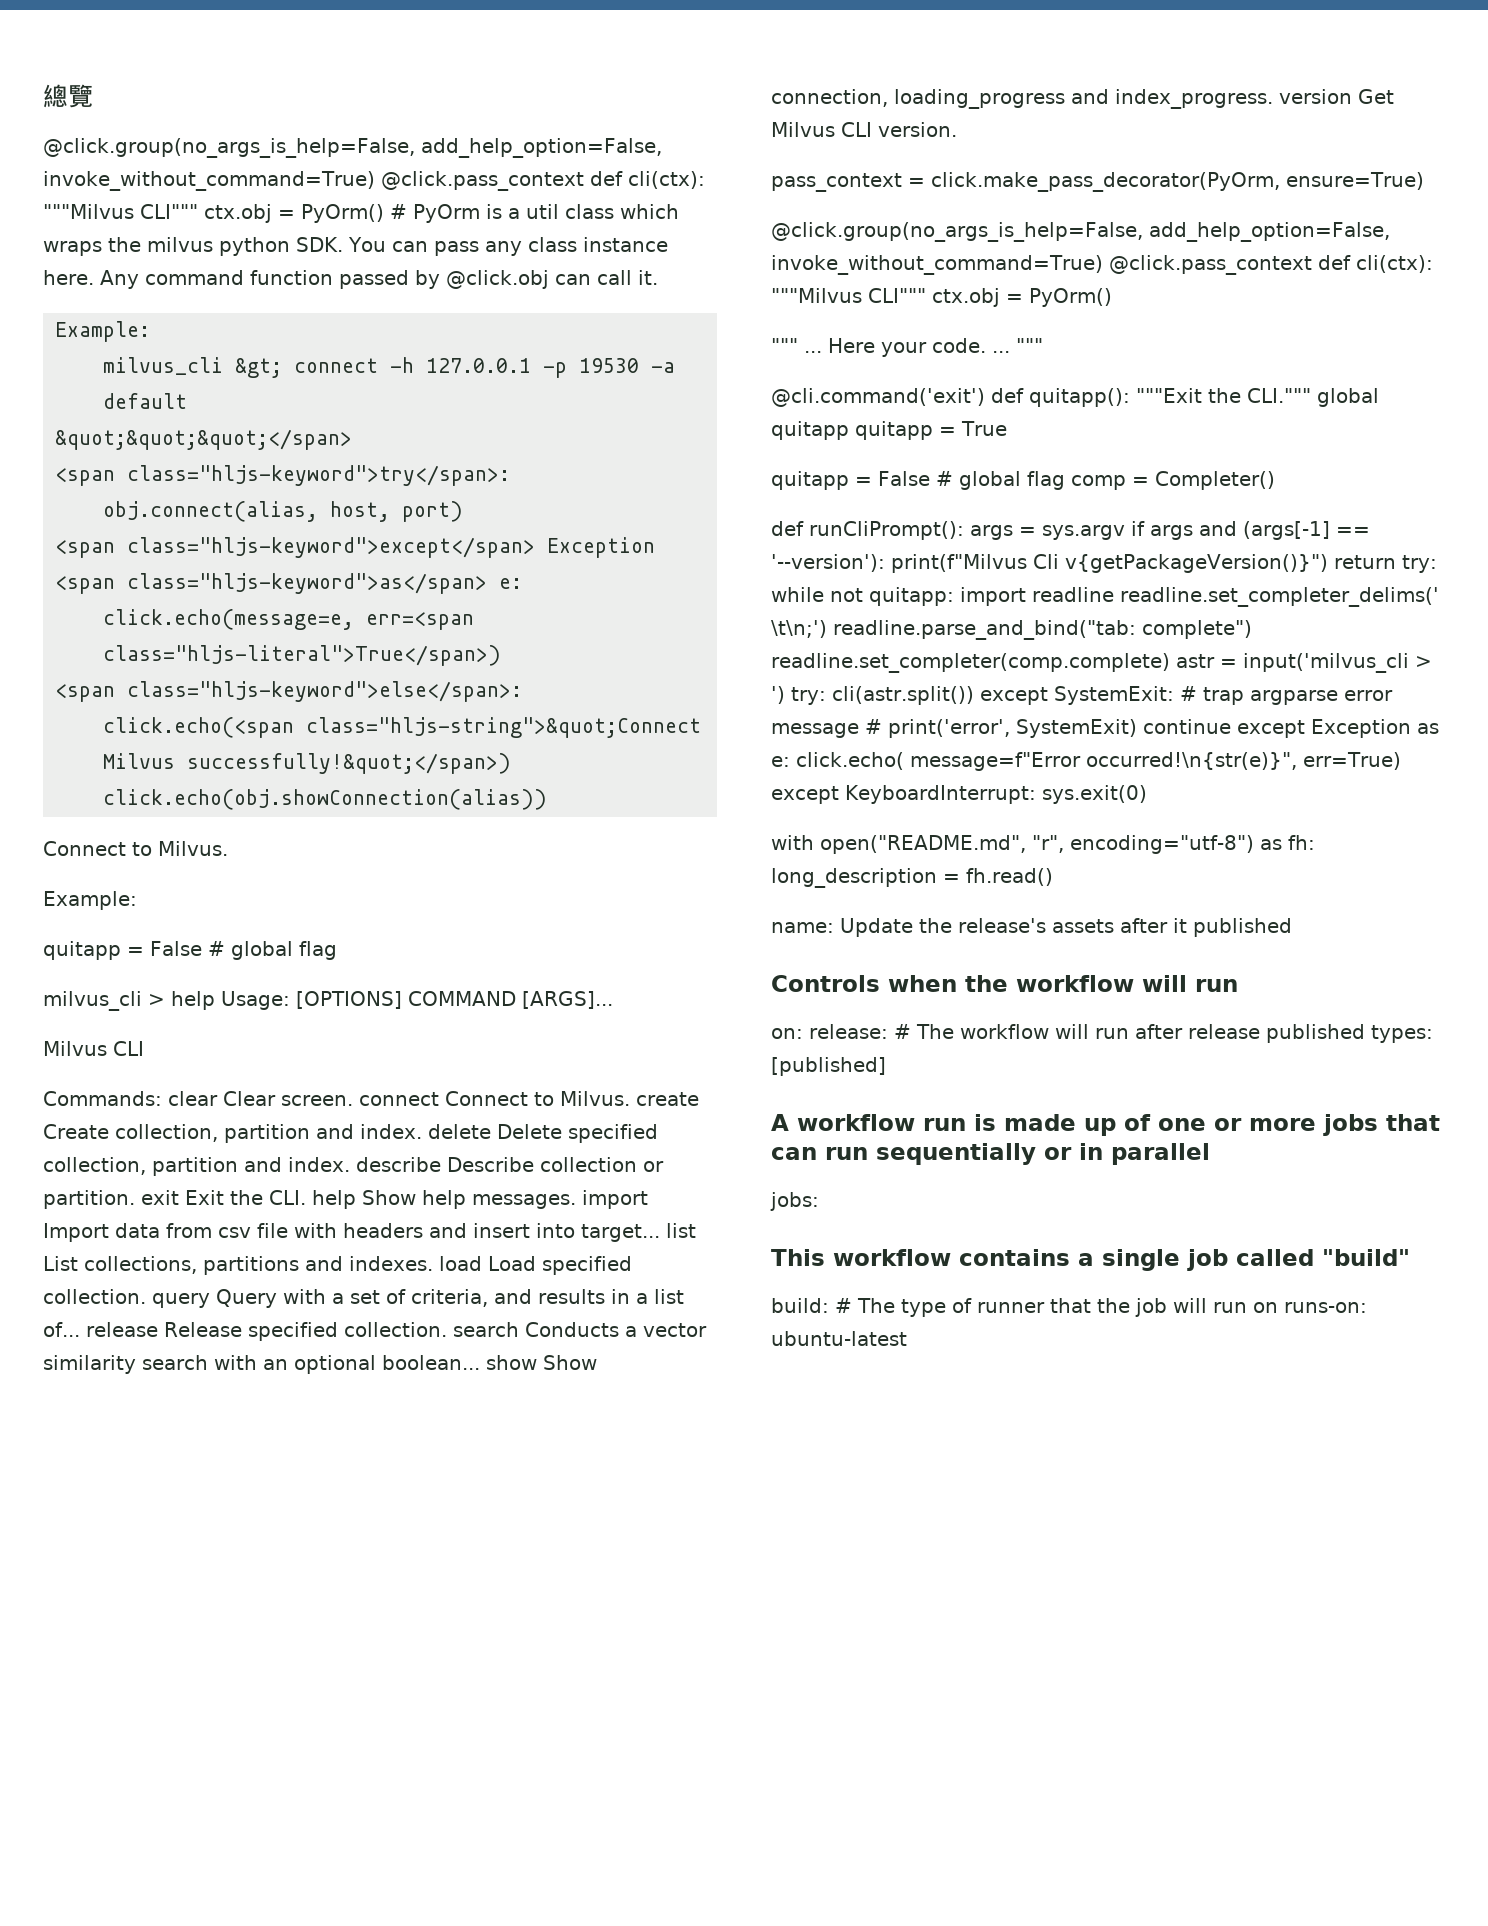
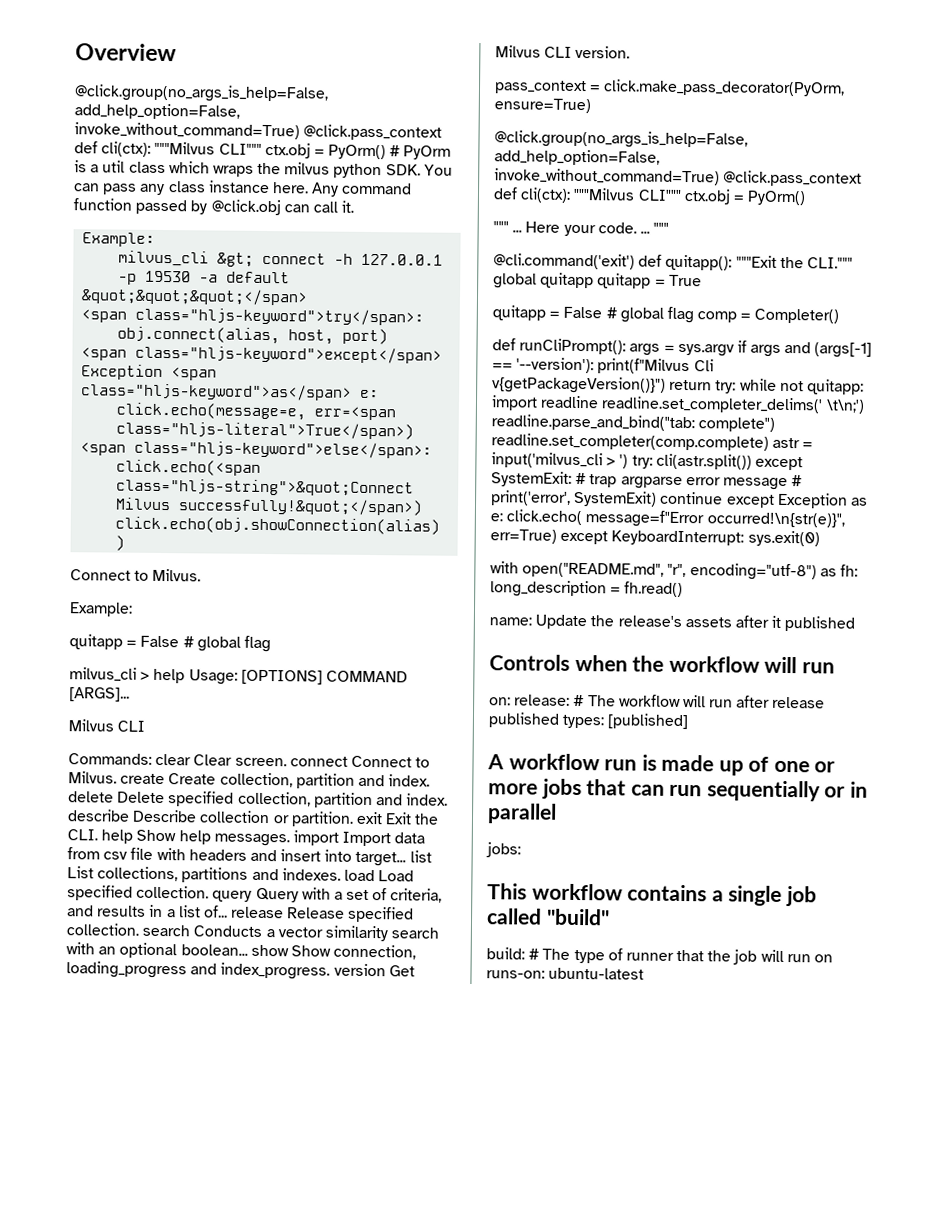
[43,84,93,108] 總覽 -> [75,43,177,62] Overview

